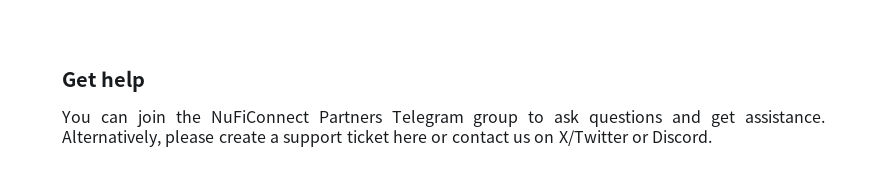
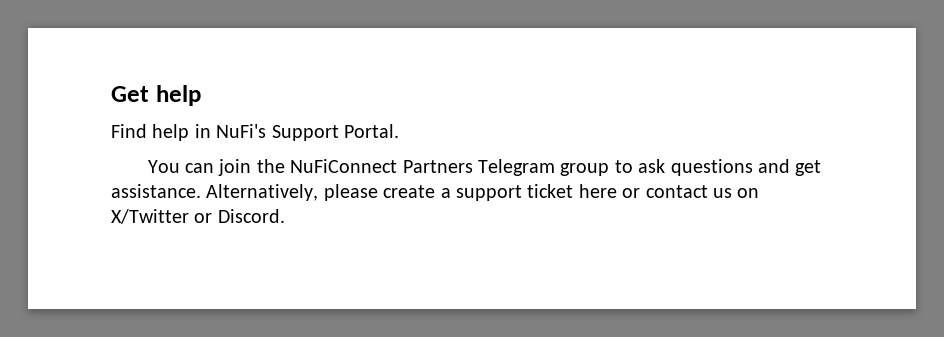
(146, 81) none -> [111,124,399,141] // Find help in NuFi's Support Portal.

